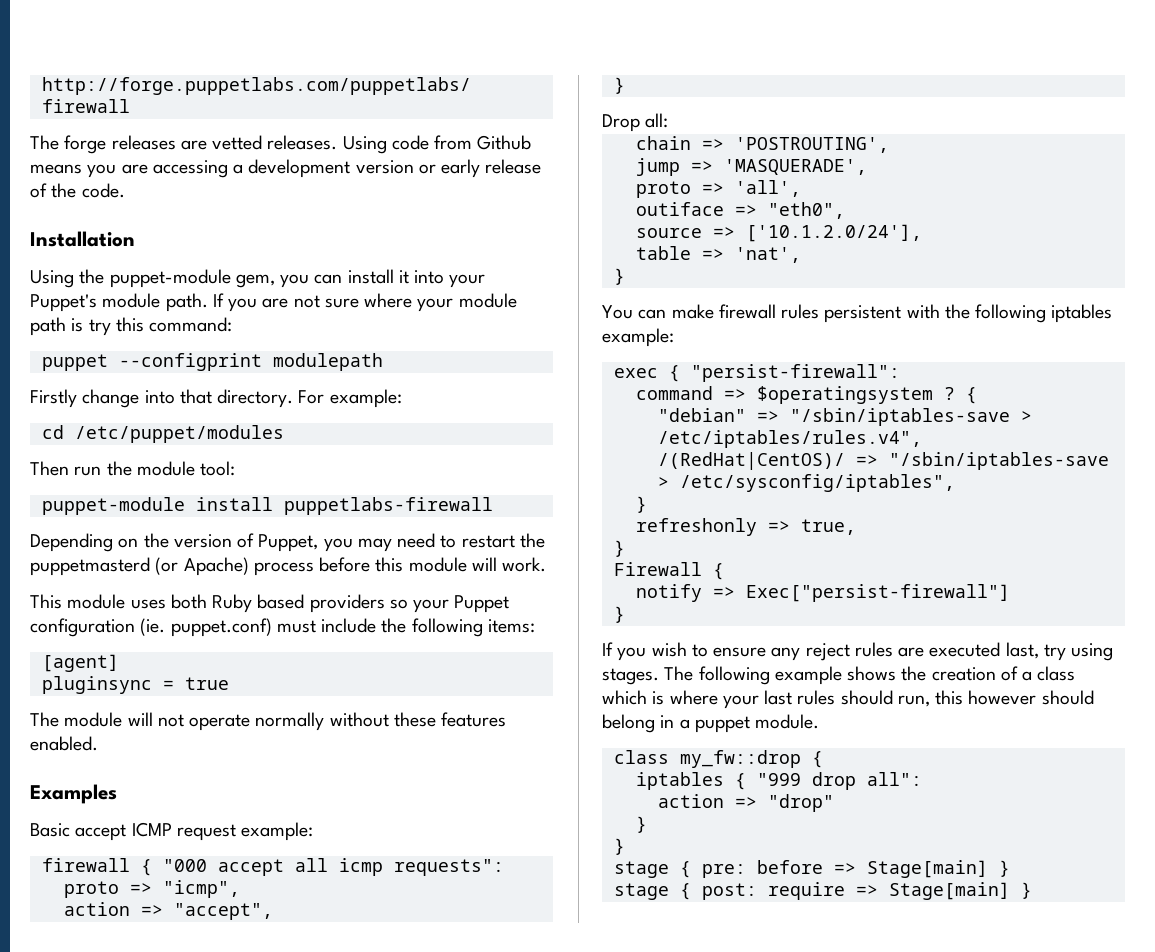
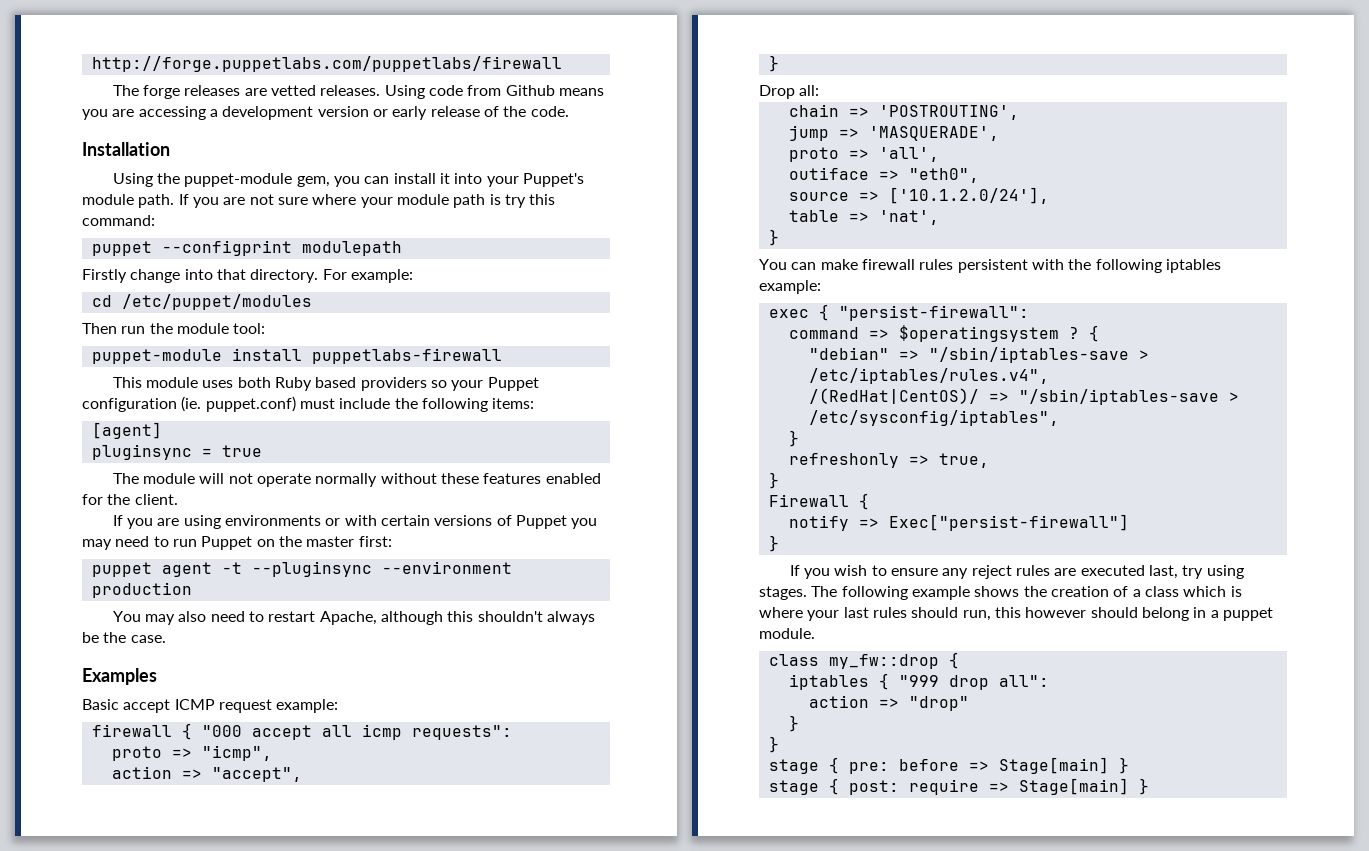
[30,533,545,552] [30,557,547,576] // Depending on the version of Puppet, you may need to restart the puppetmasterd (or Apache) process before this module will work. -> (502, 356) none
[30,736,98,751] enabled. -> [545,473,601,484] [82,494,178,505] [112,515,598,529] [82,536,392,550] [91,561,512,577] [91,582,192,598] [112,611,595,625] [82,632,166,643] enabled for the client. // If you are using environments or with certain versions of Puppet you may need to run Puppet on the master first: // puppet agent -t --pluginsync --environment production // You may also need to restart Apache, although this shouldn't always be the case.

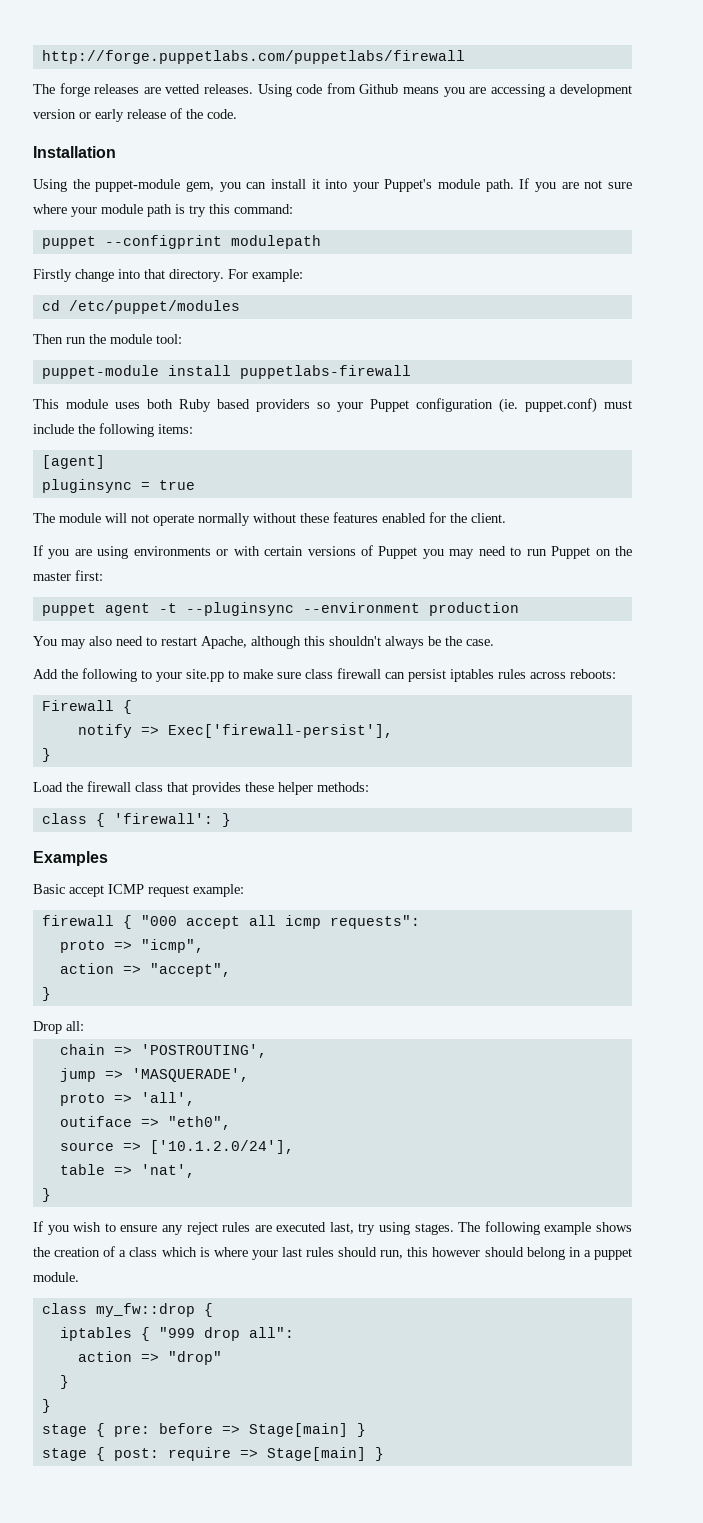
(166, 639) none -> [33,668,616,682] [41,700,132,714] [77,724,393,738] [41,748,51,762] [33,781,369,795] [41,813,231,827] // Add the following to your site.pp to make sure class firewall can persist iptables rules across reboots: // Firewall { // notify => Exec['firewall-persist'], // } // Load the firewall class that provides these helper methods: // class { 'firewall': }
[759,259,1221,273] [759,280,821,294] [768,304,1029,321] [788,325,1099,342] [808,347,1149,363] [808,368,1049,384] [808,388,1239,405] [808,410,1059,426] [788,430,799,447] [788,453,989,468] [768,472,779,489] [768,493,869,510] [788,514,1129,531] [768,535,779,552] // You can make firewall rules persistent with the following iptables example: // exec { "persist-firewall": // command => $operatingsystem ? { // "debian" => "/sbin/iptables-save > /etc/iptables/rules.v4", // /(RedHat|CentOS)/ => "/sbin/iptables-save > /etc/sysconfig/iptables", // } // refreshonly => true, // } // Firewall { // notify => Exec["persist-firewall"] // } -> (51, 1195) none

